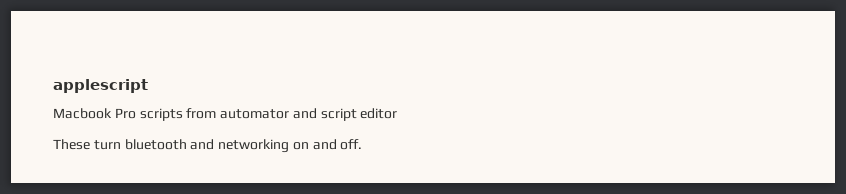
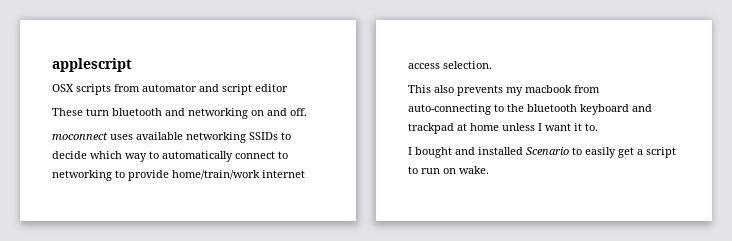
[53,108,136,119] Macbook Pro -> [52,84,74,92] OSX
(363, 144) none -> [52,132,291,143] [52,151,288,162] [52,170,305,181] [408,61,492,69] [408,85,600,96] [408,104,652,115] [408,123,598,134] [408,147,676,158] [408,166,489,174] // moconnect uses available networking SSIDs to decide which way to automatically connect to networking to provide home/train/work internet access selection. // This also prevents my macbook from auto-connecting to the bluetooth keyboard and trackpad at home unless I want it to. // I bought and installed Scenario to easily get a script to run on wake.

